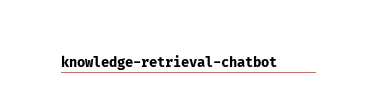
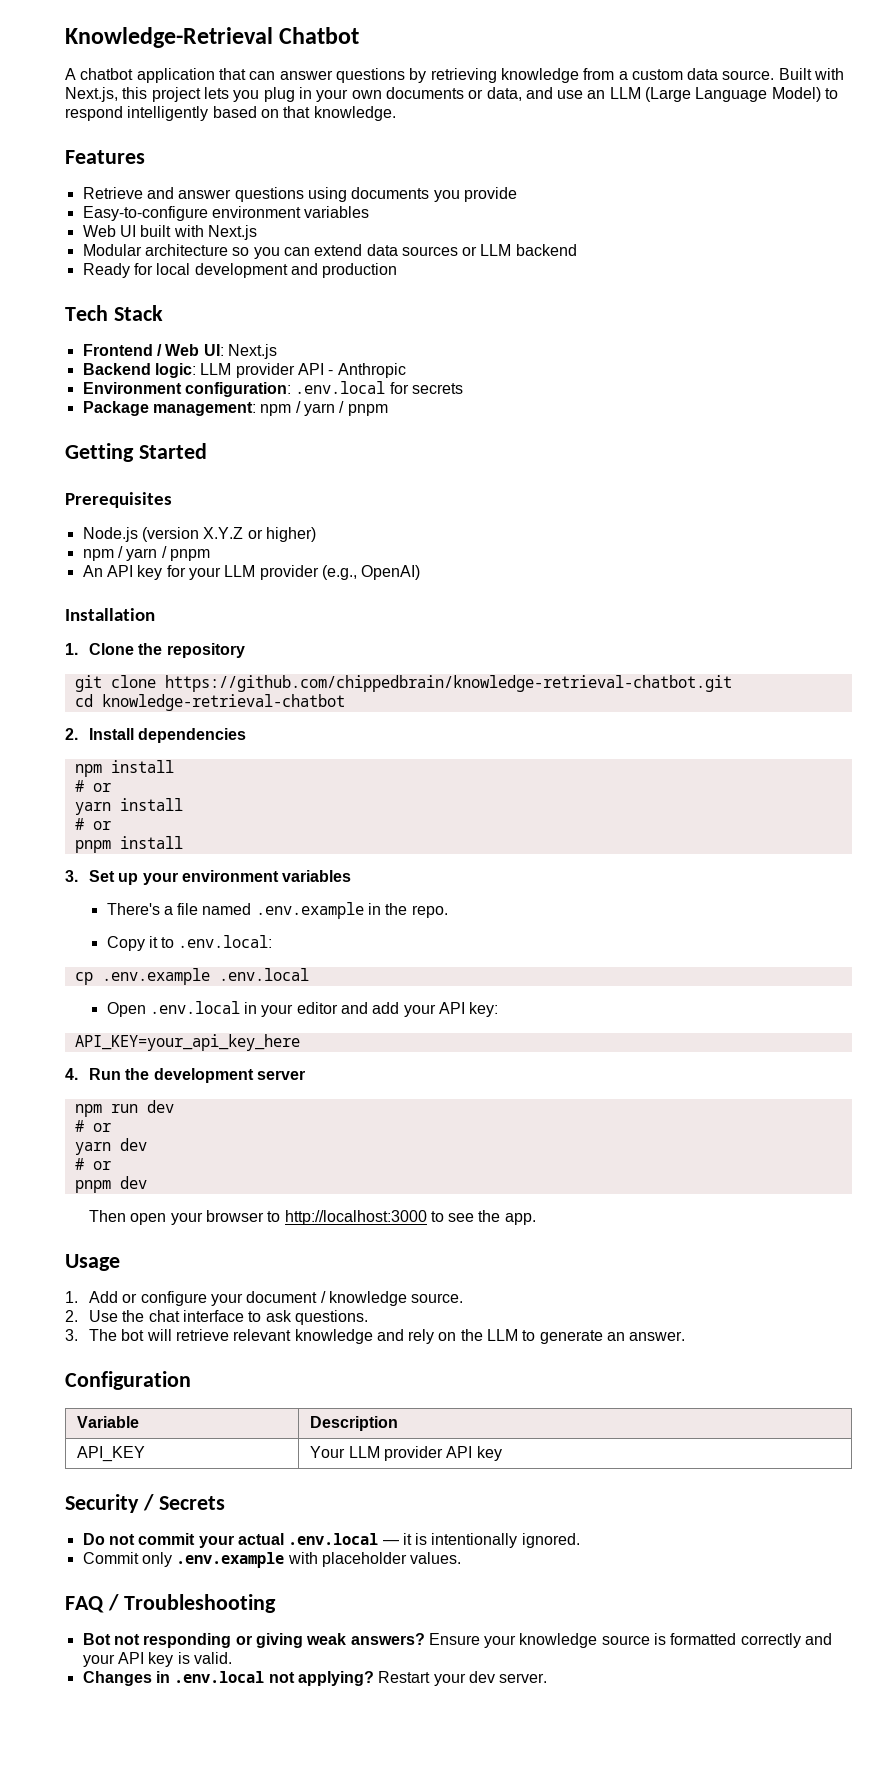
[61,55,277,70] knowledge-retrieval-chatbot -> [65,27,360,48] [65,68,845,83] [65,87,839,102] [65,106,396,121] [65,150,145,164] [82,187,517,202] [82,206,370,221] [82,225,257,240] [82,244,577,259] [82,263,398,278] [65,305,163,321] [82,344,277,359] [82,363,406,378] [82,381,463,397] [82,401,388,416] [65,443,207,462] [65,492,172,508] [82,527,316,542] [82,546,210,561] [82,565,421,580] [65,608,155,621] [65,643,245,658] [74,675,732,692] [74,694,345,711] [65,728,247,743] [74,760,174,777] [74,780,111,792] [74,798,183,815] [74,818,111,830] [74,836,183,853] [65,870,352,885] [106,902,448,919] [106,935,273,951] [74,968,309,985] [106,1001,499,1017] [74,1034,300,1051] [65,1068,305,1083] [74,1100,174,1117] [74,1120,111,1132] [74,1138,147,1155] [74,1158,111,1170] [74,1176,147,1193] [88,1210,536,1225] [65,1254,120,1271] [65,1291,464,1306] [65,1310,368,1325] [65,1329,686,1344] [65,1371,191,1390] [77,1416,140,1428] [310,1416,399,1431] [77,1446,146,1462] [310,1446,502,1461] [65,1494,225,1513] [82,1533,580,1548] [82,1552,462,1568] [65,1594,276,1613] [82,1633,833,1648] [82,1652,232,1667] [82,1671,548,1686] Knowledge-Retrieval Chatbot // A chatbot application that can answer questions by retrieving knowledge from a custom data source. Built with Next.js, this project lets you plug in your own documents or data, and use an LLM (Large Language Model) to respond intelligently based on that knowledge. // Features // Retrieve and answer questions using documents you provide // Easy-to-configure environment variables // Web UI built with Next.js // Modular architecture so you can extend data sources or LLM backend // Ready for local development and production // Tech Stack // Frontend / Web UI: Next.js // Backend logic: LLM provider API - Anthropic // Environment configuration: .env.local for secrets // Package management: npm / yarn / pnpm // Getting Started // Prerequisites // Node.js (version X.Y.Z or higher) // npm / yarn / pnpm // An API key for your LLM provider (e.g., OpenAI) // Installation // 1. Clone the repository // git clone https://github.com/chippedbrain/knowledge-retrieval-chatbot.git // cd knowledge-retrieval-chatbot // 2. Install dependencies // npm install // # or // yarn install // # or // pnpm install // 3. Set up your environment variables // There's a file named .env.example in the repo. // Copy it to .env.local: // cp .env.example .env.local // Open .env.local in your editor and add your API key: // API_KEY=your_api_key_here // 4. Run the development server // npm run dev // # or // yarn dev // # or // pnpm dev // Then open your browser to http://localhost:3000 to see the app. // Usage // 1. Add or configure your document / knowledge source. // 2. Use the chat interface to ask questions. // 3. The bot will retrieve relevant knowledge and rely on the LLM to generate an answer. // Configuration // Variable | Description // API_KEY | Your LLM provider API key // Security / Secrets // Do not commit your actual .env.local — it is intentionally ignored. // Commit only .env.example with placeholder values. // FAQ / Troubleshooting // Bot not responding or giving weak answers? Ensure your knowledge source is formatted correctly and your API key is valid. // Changes in .env.local not applying? Restart your dev server.

